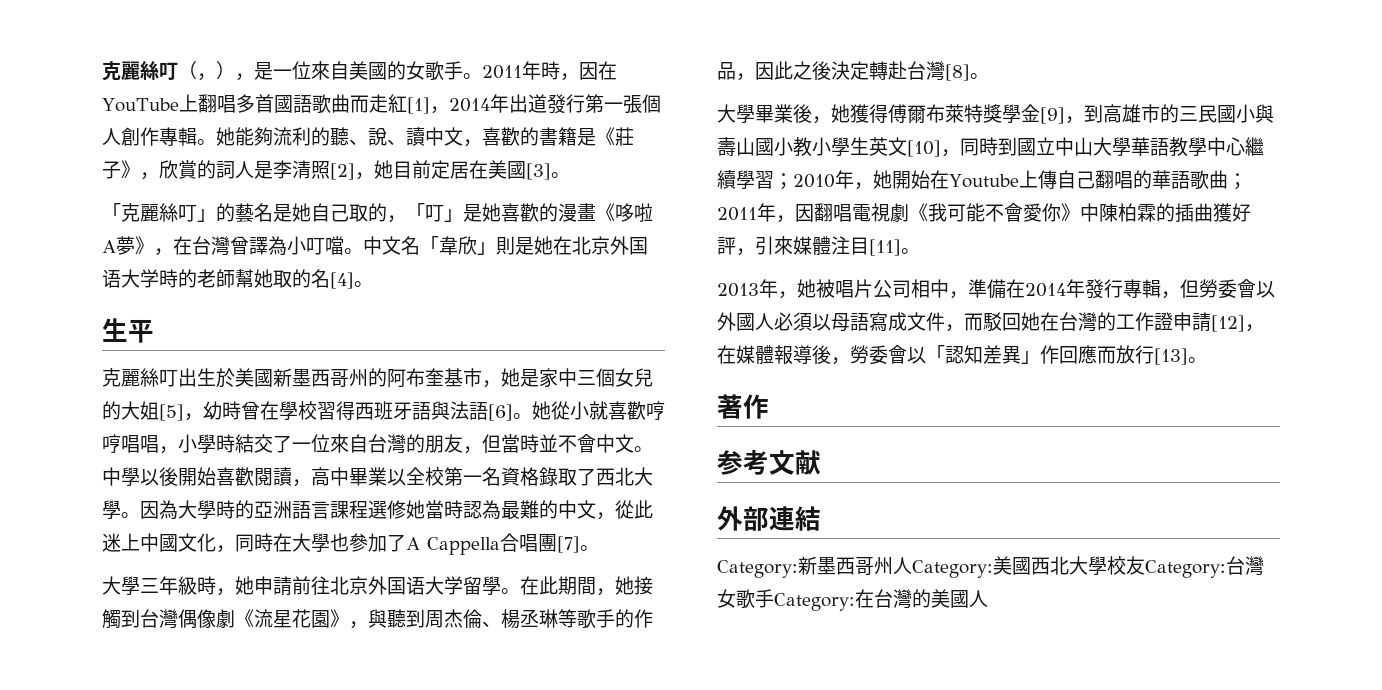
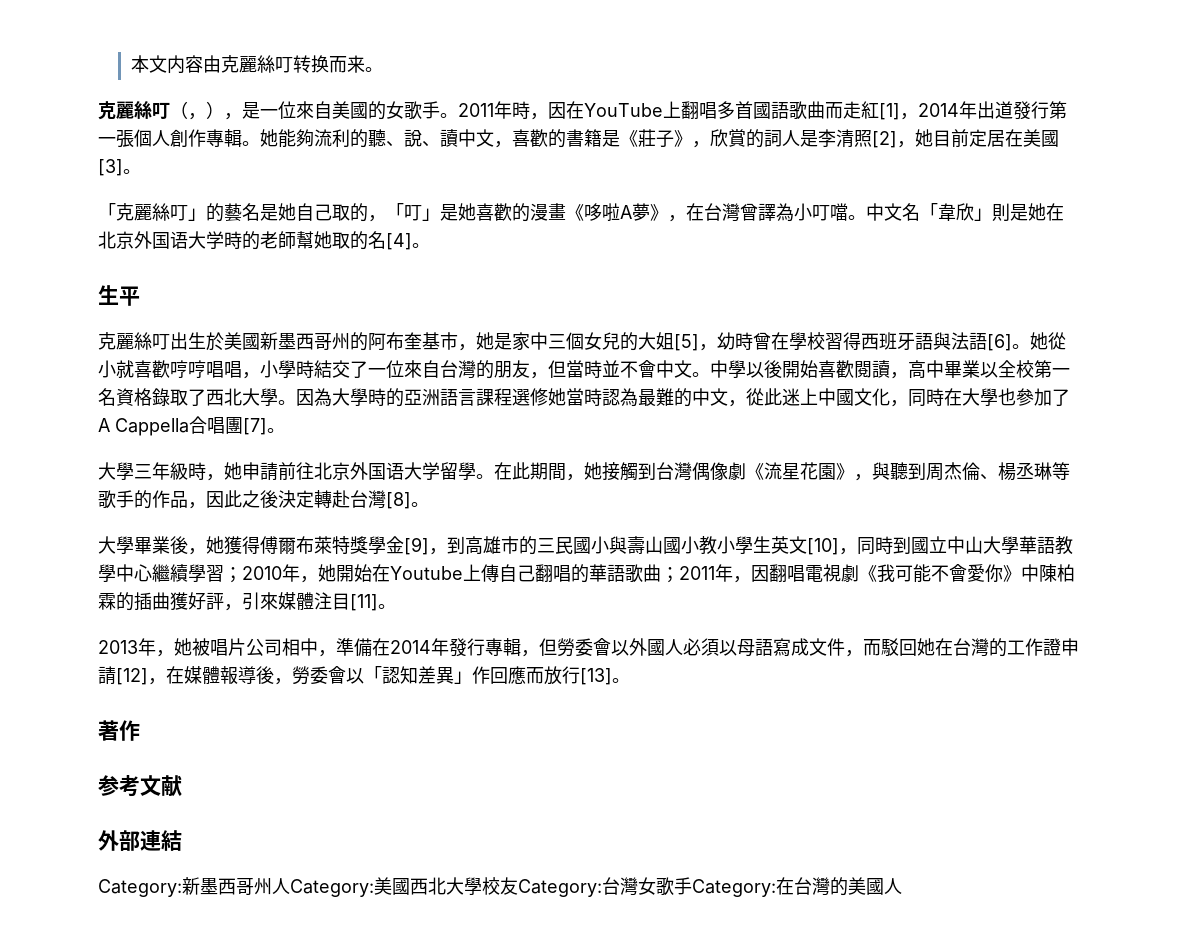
(102, 71) none -> [130,55,383,74] 本文内容由克麗絲叮转换而来。 //

